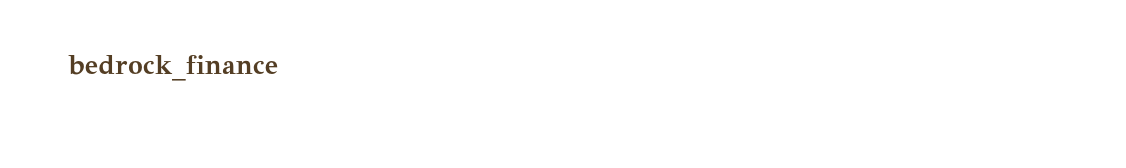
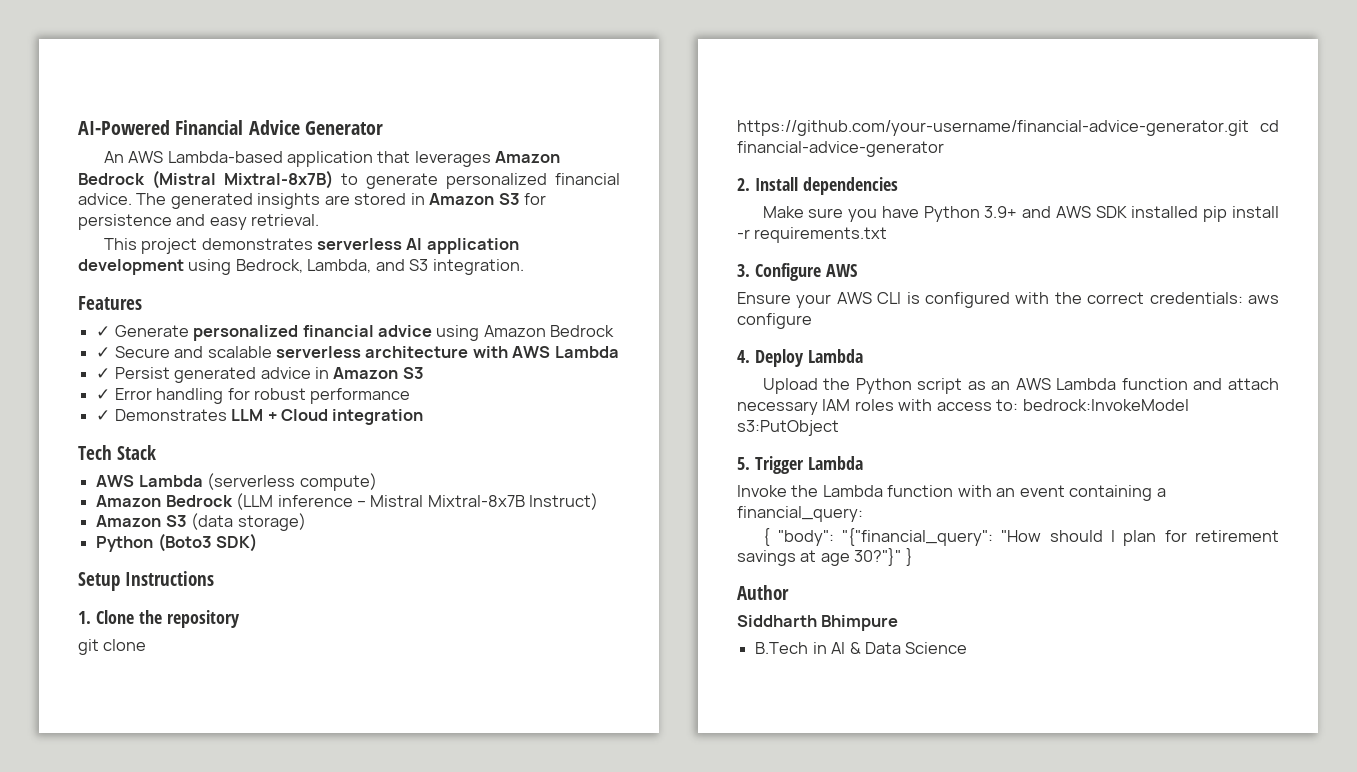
[68,55,278,81] bedrock_finance -> [78,120,383,135] [103,151,561,167] [78,170,620,189] [78,193,547,209] [78,214,320,230] [103,238,519,254] [78,259,524,275] [78,296,142,310] [96,325,615,341] [96,346,619,358] [96,367,424,383] [96,388,411,404] [96,409,424,425] [78,445,156,460] [96,473,377,491] [96,493,599,510] [96,513,306,531] [96,533,258,552] [78,571,214,591] [78,610,240,628] [78,639,147,655] [737,120,1279,136] [737,141,944,157] [737,177,898,195] [762,206,1279,222] [737,227,888,243] [737,263,857,281] [737,292,1279,308] [737,313,812,329] [737,349,863,367] [762,378,1279,394] [737,399,1189,415] [737,420,839,436] [737,456,863,474] [737,485,1166,501] [737,506,863,522] [762,528,1279,546] [737,548,913,566] [737,585,789,600] [737,615,899,631] [755,642,968,654] AI-Powered Financial Advice Generator // An AWS Lambda-based application that leverages Amazon Bedrock (Mistral Mixtral-8x7B) to generate personalized financial advice. The generated insights are stored in Amazon S3 for persistence and easy retrieval. // This project demonstrates serverless AI application development using Bedrock, Lambda, and S3 integration. // Features // ✓ Generate personalized financial advice using Amazon Bedrock // ✓ Secure and scalable serverless architecture with AWS Lambda // ✓ Persist generated advice in Amazon S3 // ✓ Error handling for robust performance // ✓ Demonstrates LLM + Cloud integration // Tech Stack // AWS Lambda (serverless compute) // Amazon Bedrock (LLM inference – Mistral Mixtral-8x7B Instruct) // Amazon S3 (data storage) // Python (Boto3 SDK) // Setup Instructions // 1. Clone the repository // git clone https://github.com/your-username/financial-advice-generator.git cd financial-advice-generator // 2. Install dependencies // Make sure you have Python 3.9+ and AWS SDK installed pip install -r requirements.txt // 3. Configure AWS // Ensure your AWS CLI is configured with the correct credentials: aws configure // 4. Deploy Lambda // Upload the Python script as an AWS Lambda function and attach necessary IAM roles with access to: bedrock:InvokeModel s3:PutObject // 5. Trigger Lambda // Invoke the Lambda function with an event containing a financial_query: // { "body": "{"financial_query": "How should I plan for retirement savings at age 30?"}" } // Author // Siddharth Bhimpure // B.Tech in AI & Data Science

